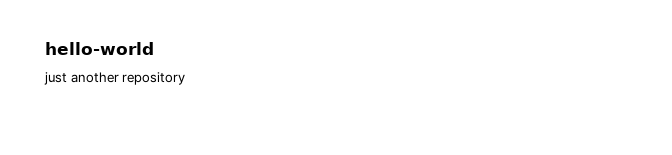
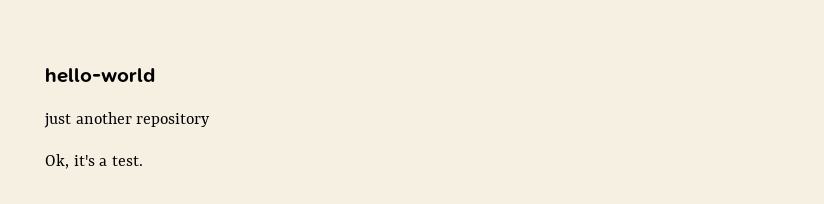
(186, 78) none -> [45,154,144,169] // Ok, it's a test.

